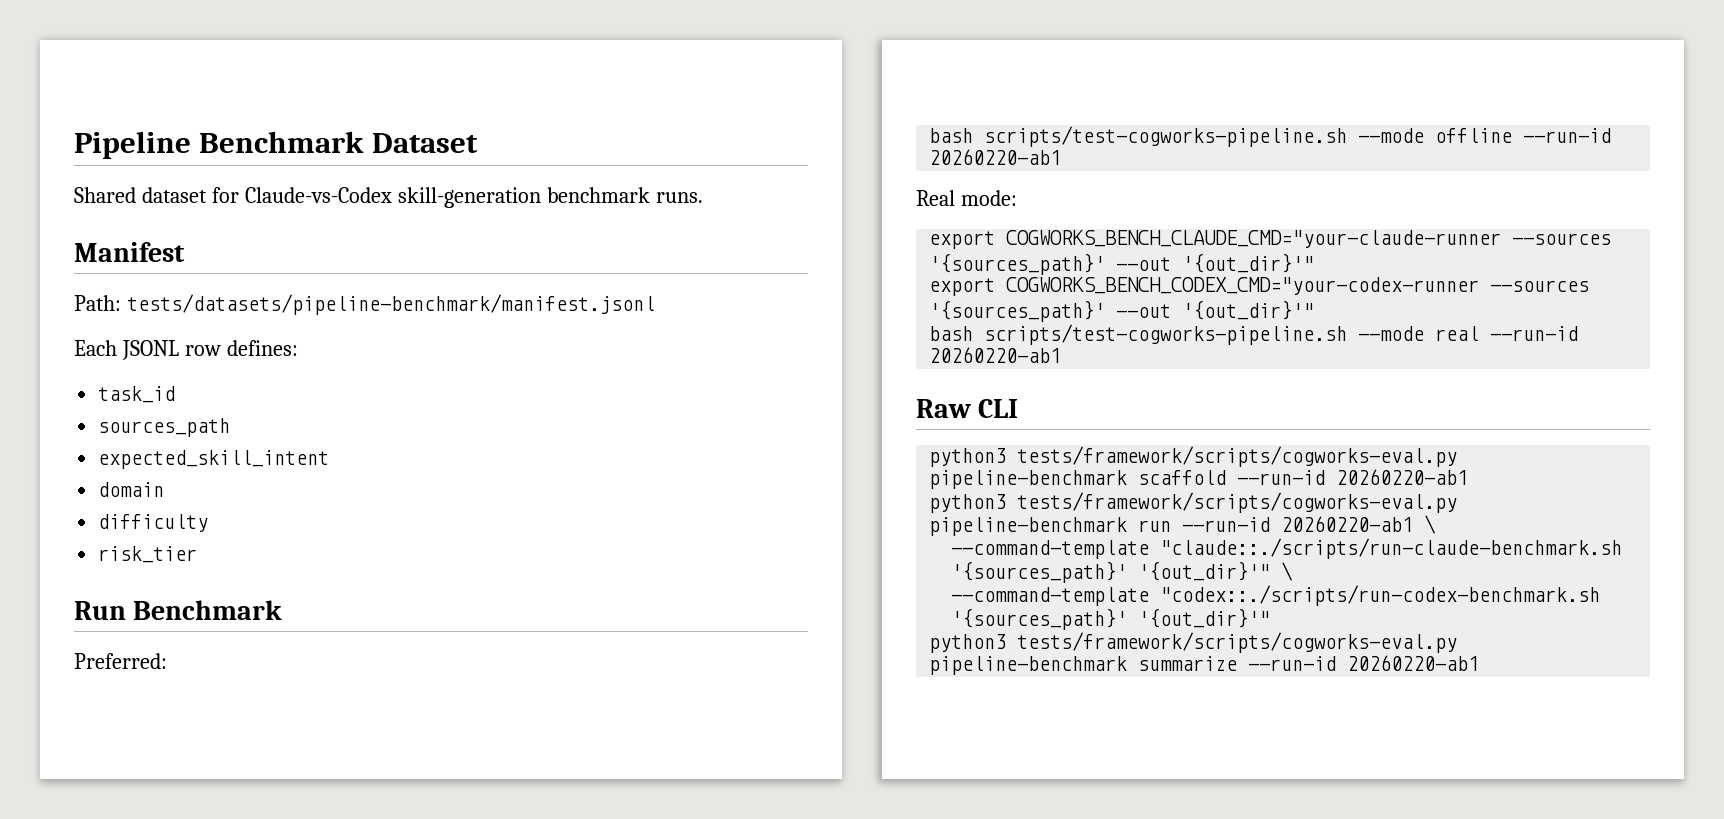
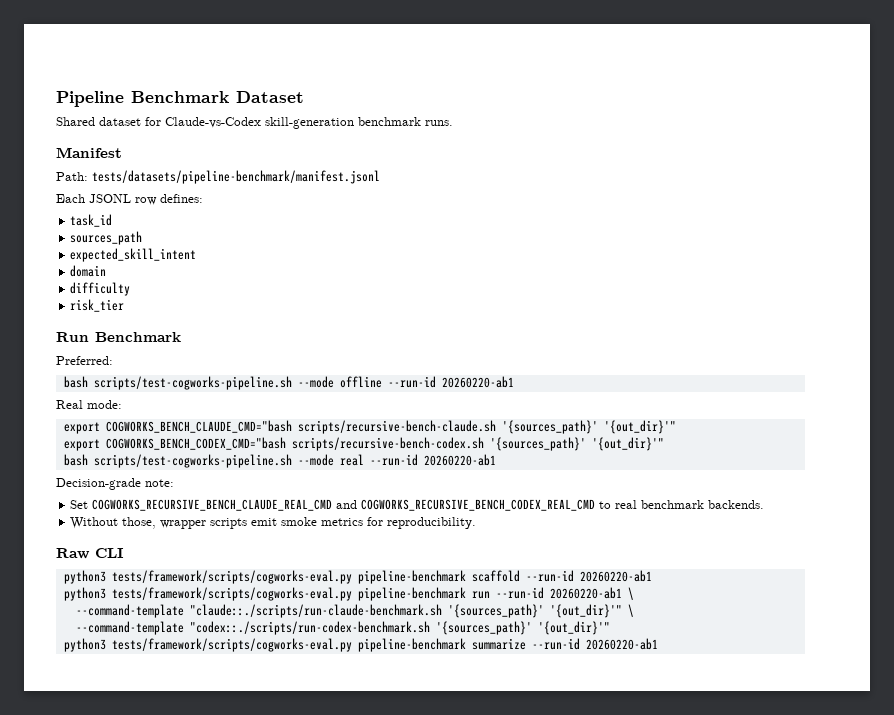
[1006,230,1612,248] [929,253,1315,275] [929,277,1590,296] [929,300,1172,322] COGWORKS_BENCH_CLAUDE_CMD="your-claude-runner --sources '{sources_path}' --out '{out_dir}'" // export COGWORKS_BENCH_CODEX_CMD="your-codex-runner --sources '{sources_path}' --out -> [105,420,676,434] [63,437,586,451] COGWORKS_BENCH_CLAUDE_CMD="bash scripts/recursive-bench-claude.sh '{sources_path}' '{out_dir}'" // export COGWORKS_BENCH_CODEX_CMD="bash scripts/recursive-bench-codex.sh '{sources_path}'
(1062, 355) none -> [56,478,174,490] [70,499,765,511] [70,517,477,529] // Decision-grade note: // Set COGWORKS_RECURSIVE_BENCH_CLAUDE_REAL_CMD and COGWORKS_RECURSIVE_BENCH_CODEX_REAL_CMD to real benchmark backends. // Without those, wrapper scripts emit smoke metrics for reproducibility.

